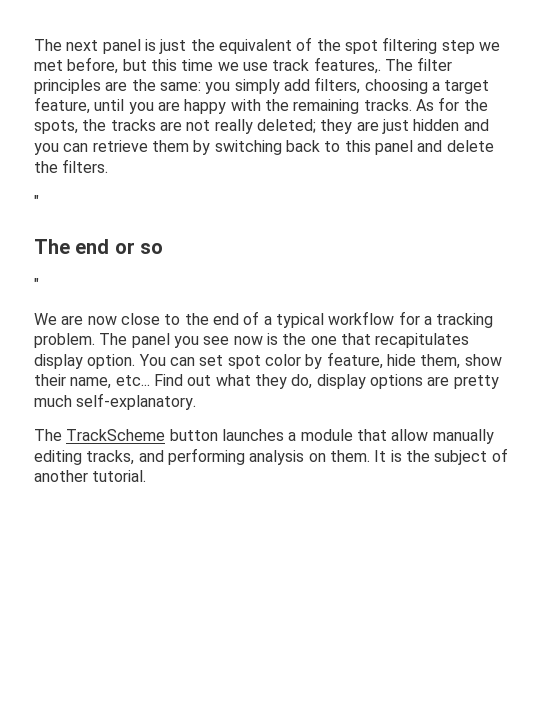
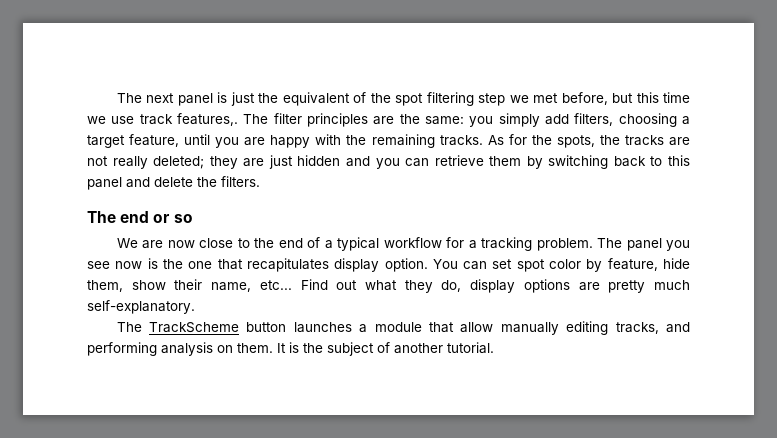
[34,195,39,207] // " -> (260, 181) none
[34,278,39,290] // " -> (193, 218) none

